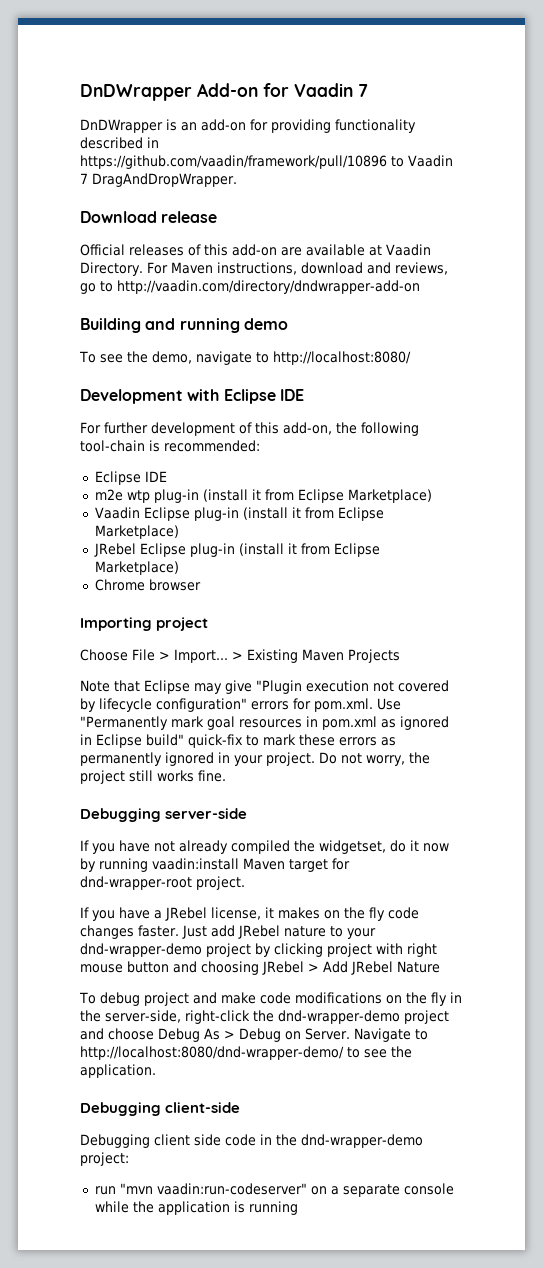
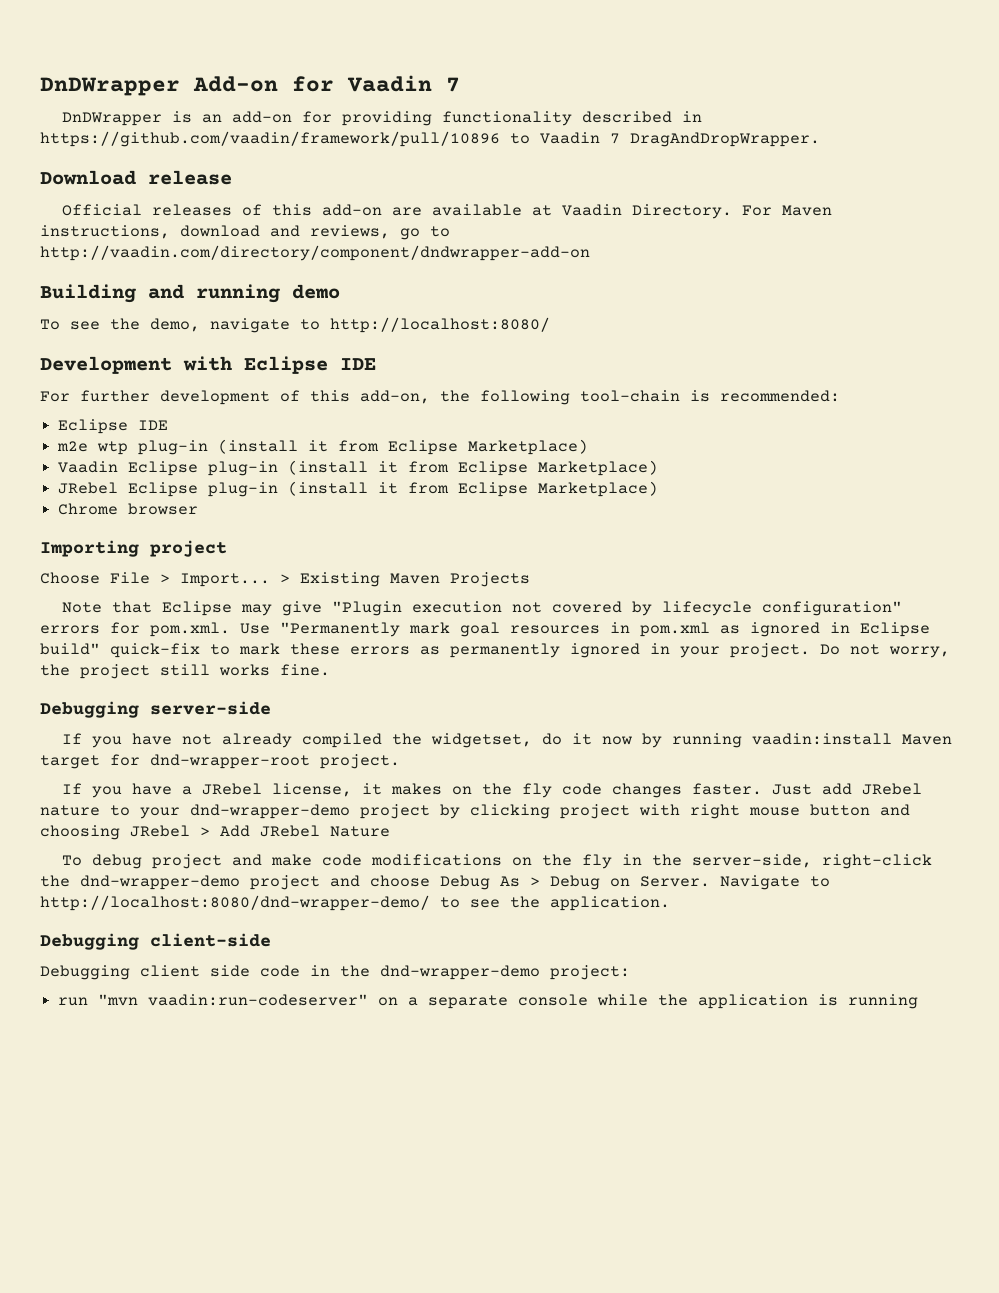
[117,280,420,294] http://vaadin.com/directory/dndwrapper-add-on -> [40,245,590,261] http://vaadin.com/directory/component/dndwrapper-add-on

